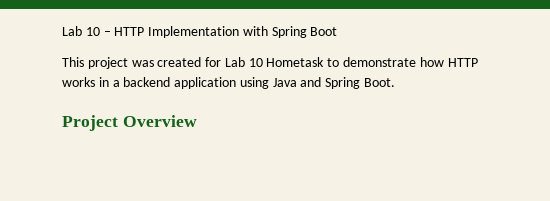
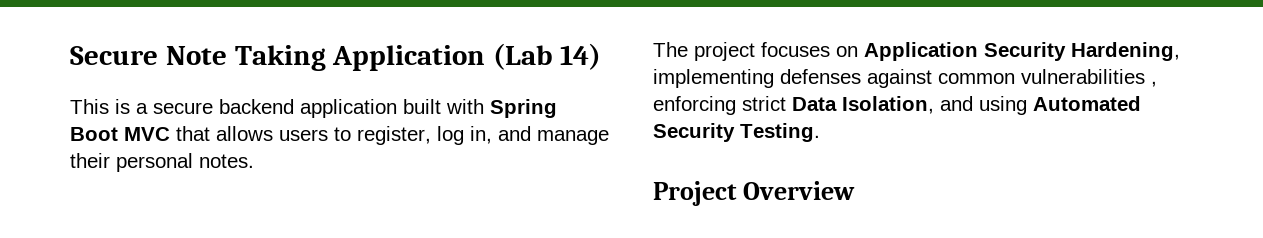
[62,26,338,38] [62,57,478,69] [62,77,396,89] Lab 10 – HTTP Implementation with Spring Boot // This project was created for Lab 10 Hometask to demonstrate how HTTP works in a backend application using Java and Spring Boot. -> [70,43,602,71] [70,99,557,118] [70,126,609,145] [70,153,254,172] [653,42,1180,61] [653,69,1157,88] [653,96,1141,115] [653,123,820,142] Secure Note Taking Application (Lab 14) // This is a secure backend application built with Spring Boot MVC that allows users to register, log in, and manage their personal notes. // The project focuses on Application Security Hardening, implementing defenses against common vulnerabilities , enforcing strict Data Isolation, and using Automated Security Testing.

